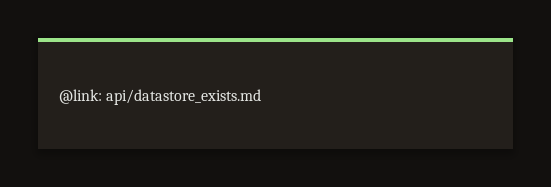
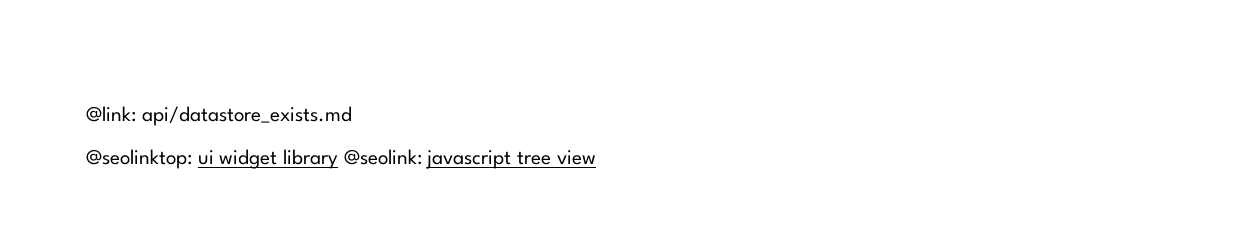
(262, 97) none -> [86,149,596,169] // @seolinktop: ui widget library @seolink: javascript tree view

